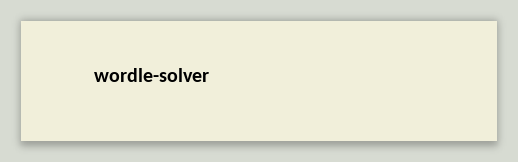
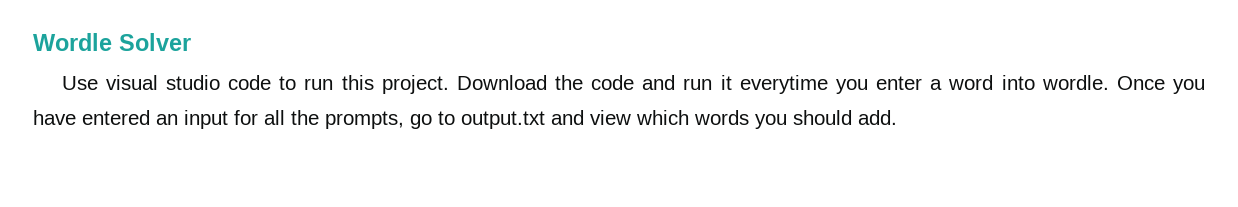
[94,68,209,82] wordle-solver -> [33,33,191,51] [61,75,1206,94] [33,110,897,129] Wordle Solver // Use visual studio code to run this project. Download the code and run it everytime you enter a word into wordle. Once you have entered an input for all the prompts, go to output.txt and view which words you should add.

